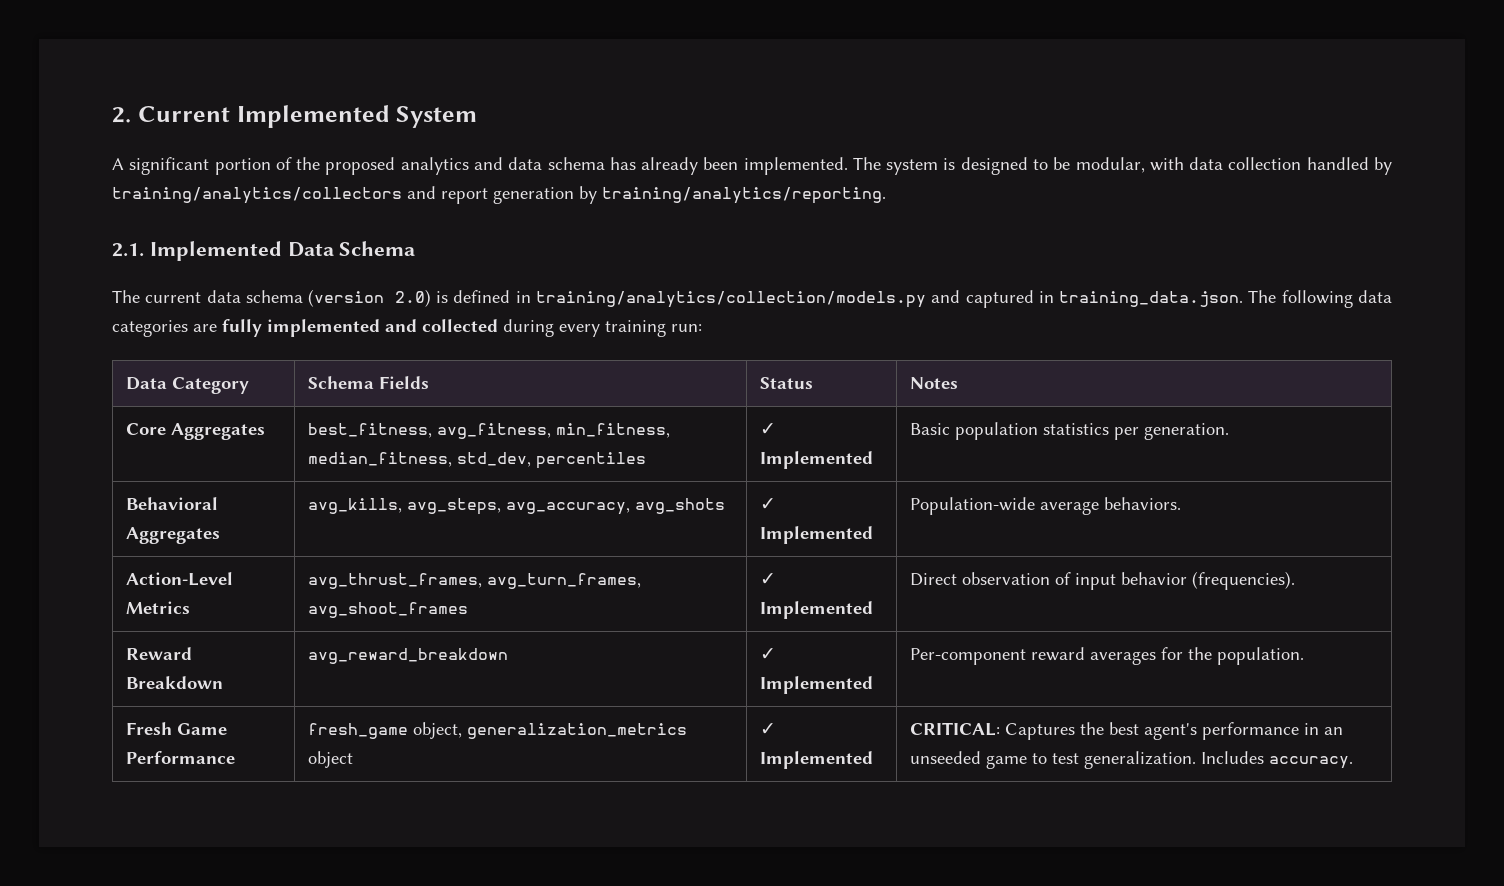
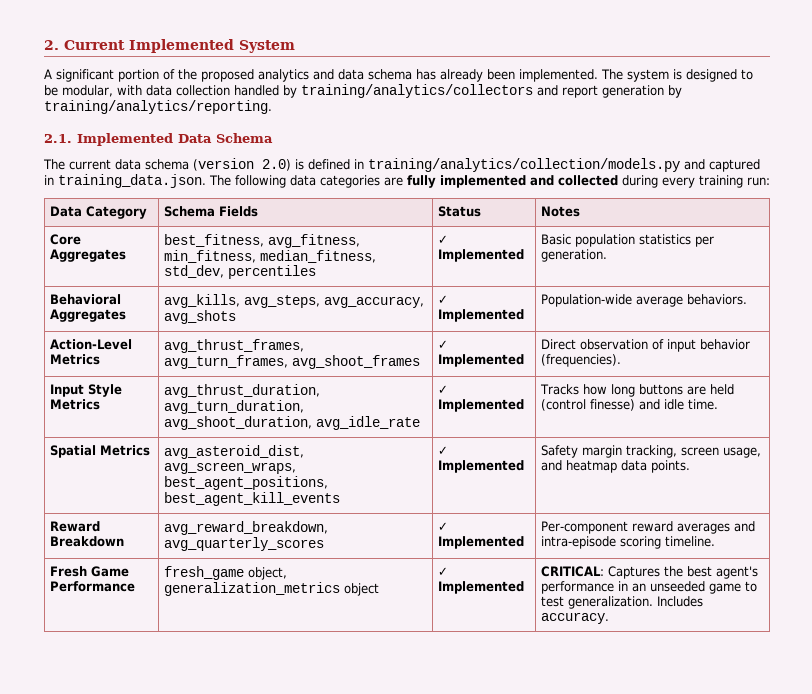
(1295, 580) none -> [50,384,123,397] [50,399,101,410] [164,384,321,398] [164,400,305,414] [164,416,421,430] [438,385,449,394] [438,399,525,412] [540,384,735,397] [541,399,719,411] [50,445,151,458] [164,445,305,459] [164,462,297,474] [164,476,329,490] [164,492,341,506] [438,446,449,455] [438,460,525,473] [541,445,762,458] [541,460,691,473] // Input Style Metrics | avg_thrust_duration, avg_turn_duration, avg_shoot_duration, avg_idle_rate | ✓ Implemented | Tracks how long buttons are held (control finesse) and idle time. // Spatial Metrics | avg_asteroid_dist, avg_screen_wraps, best_agent_positions, best_agent_kill_events | ✓ Implemented | Safety margin tracking, screen usage, and heatmap data points.
[307,648,508,664] avg_reward_breakdown -> [164,521,329,535] [164,537,325,551] avg_reward_breakdown, avg_quarterly_scores
[1160,647,1304,665] for the population. -> [734,521,756,532] [541,536,716,549] and intra-episode scoring timeline.

